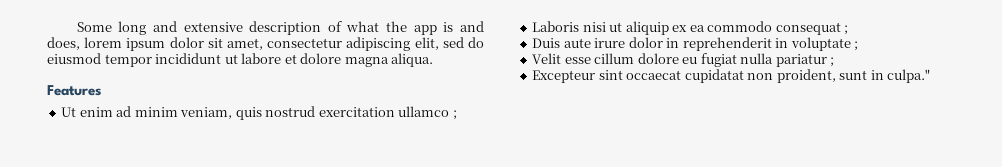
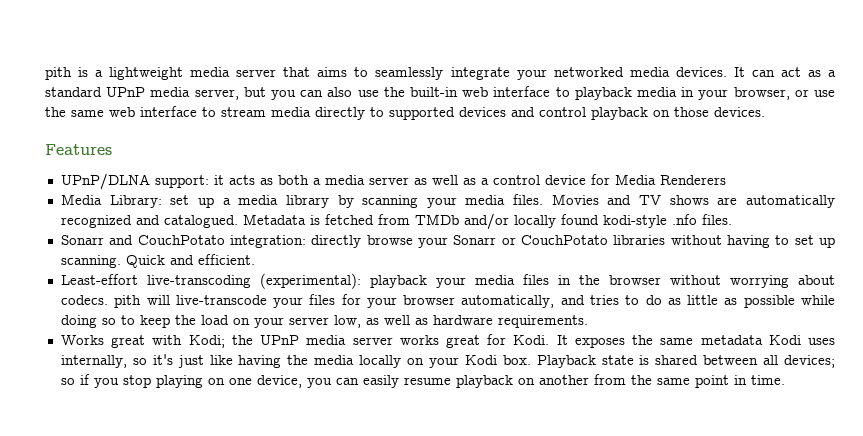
[76,21,484,35] [47,37,484,51] [47,53,434,67] [47,85,101,96] [61,106,457,120] [532,21,849,35] [532,37,859,51] [532,53,835,67] [532,69,931,83] Some long and extensive description of what the app is and does, lorem ipsum dolor sit amet, consectetur adipiscing elit, sed do eiusmod tempor incididunt ut labore et dolore magna aliqua. // Features // Ut enim ad minim veniam, quis nostrud exercitation ullamco ; // Laboris nisi ut aliquip ex ea commodo consequat ; // Duis aute irure dolor in reprehenderit in voluptate ; // Velit esse cillum dolore eu fugiat nulla pariatur ; // Excepteur sint occaecat cupidatat non proident, sunt in culpa." -> [45,67,837,80] [45,86,836,100] [45,106,765,120] [45,144,112,155] [60,173,726,190] [60,194,835,208] [60,213,732,230] [60,235,836,248] [60,254,255,268] [60,273,835,289] [60,294,836,308] [60,315,588,328] [60,334,836,348] [60,354,836,368] [60,374,785,388] pith is a lightweight media server that aims to seamlessly integrate your networked media devices. It can act as a standard UPnP media server, but you can also use the built-in web interface to playback media in your browser, or use the same web interface to stream media directly to supported devices and control playback on those devices. // Features // UPnP/DLNA support: it acts as both a media server as well as a control device for Media Renderers // Media Library: set up a media library by scanning your media files. Movies and TV shows are automatically recognized and catalogued. Metadata is fetched from TMDb and/or locally found kodi-style .nfo files. // Sonarr and CouchPotato integration: directly browse your Sonarr or CouchPotato libraries without having to set up scanning. Quick and efficient. // Least-effort live-transcoding (experimental): playback your media files in the browser without worrying about codecs. pith will live-transcode your files for your browser automatically, and tries to do as little as possible while doing so to keep the load on your server low, as well as hardware requirements. // Works great with Kodi; the UPnP media server works great for Kodi. It exposes the same metadata Kodi uses internally, so it's just like having the media locally on your Kodi box. Playback state is shared between all devices; so if you stop playing on one device, you can easily resume playback on another from the same point in time.

